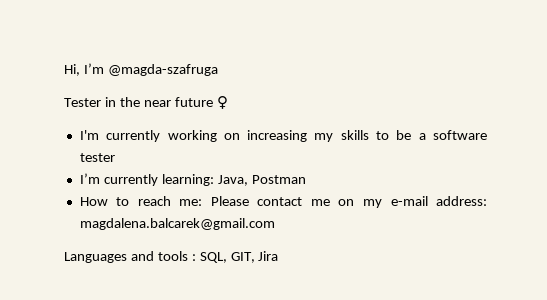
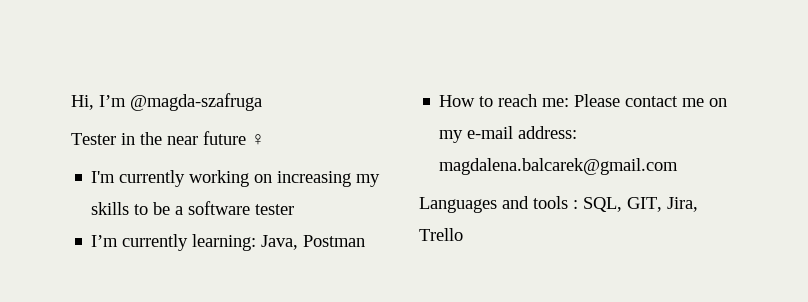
[258,251,279,261] Jira -> [667,197,698,212] [419,228,463,241] Jira, Trello

